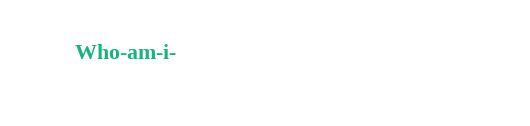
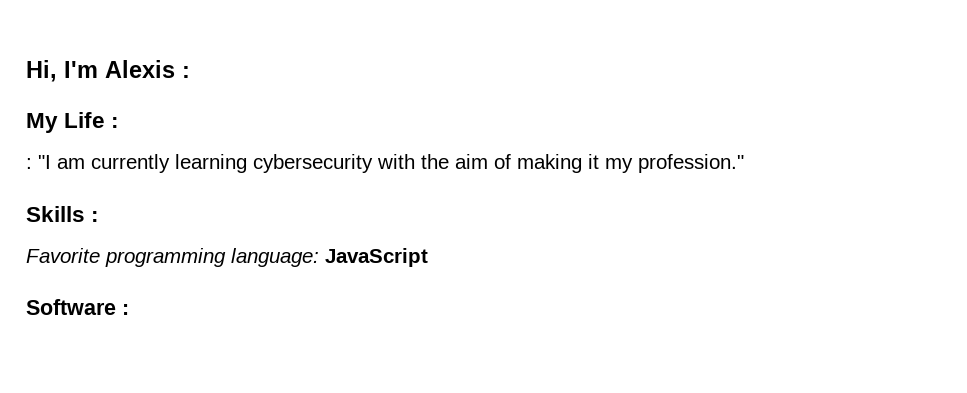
[75,44,176,59] Who-am-i- -> [26,60,190,82] [26,112,120,133] [26,154,744,173] [26,206,100,222] [26,248,428,267] [26,299,129,315] Hi, I'm Alexis : // My Life : // : "I am currently learning cybersecurity with the aim of making it my profession." // Skills : // Favorite programming language: JavaScript // Software :

